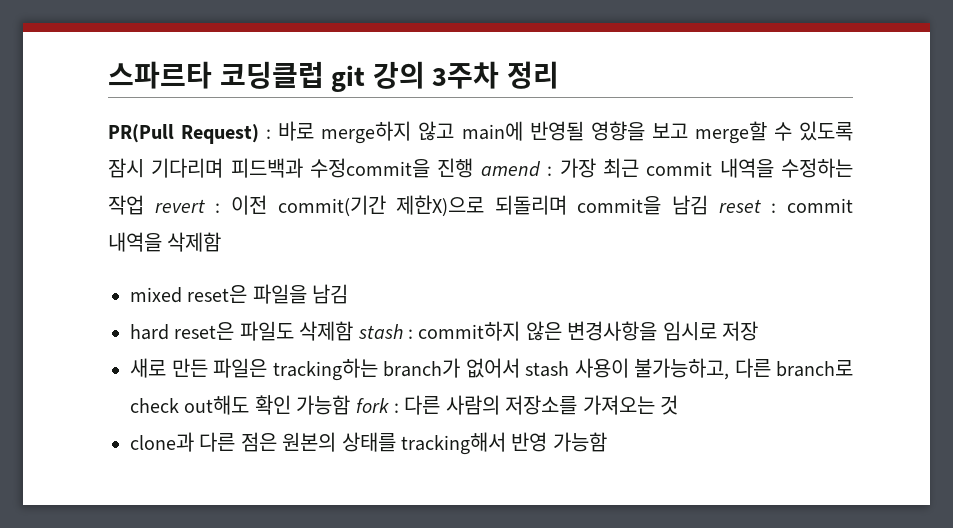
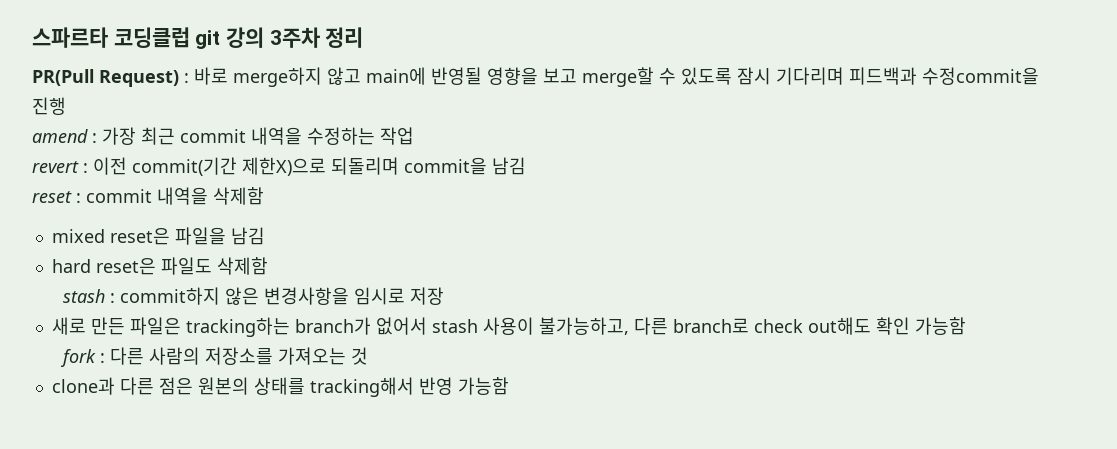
(474, 168) none -> (66, 106) //
(144, 205) none -> (414, 136) //
(709, 205) none -> (526, 166) //
(354, 331) none -> (268, 266) //
(351, 405) none -> (966, 326) //

